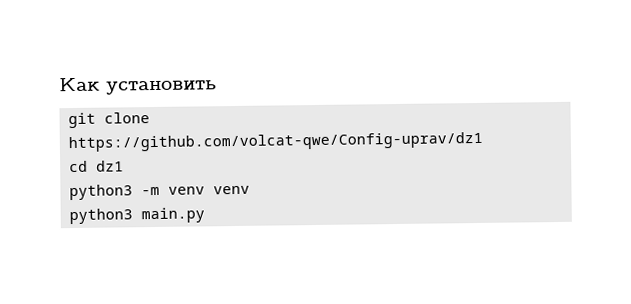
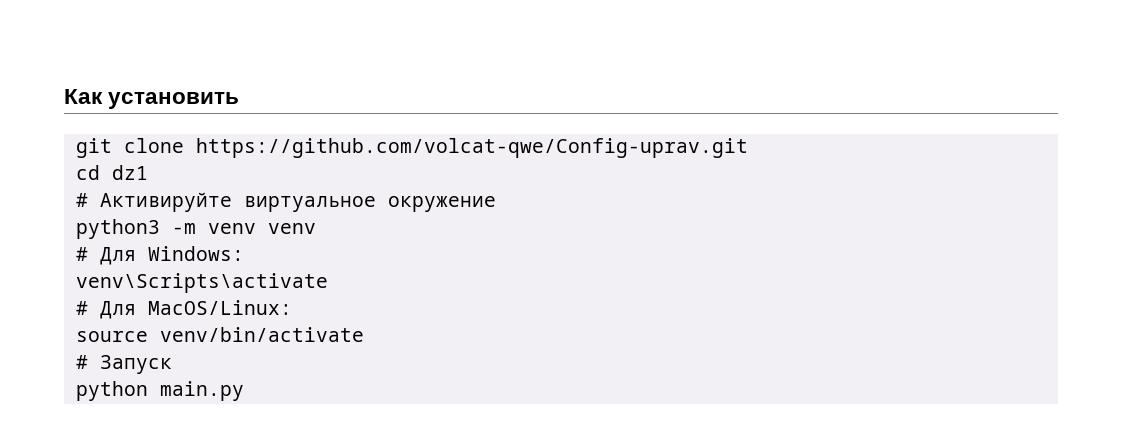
[68,131,483,153] https://github.com/volcat-qwe/Config-uprav/dz1 -> [196,138,749,158] https://github.com/volcat-qwe/Config-uprav.git
(124, 166) none -> [76,192,497,212] // # Активируйте виртуальное окружение
[69,208,133,225] python3 -> [76,246,245,265] [76,273,329,293] [76,300,293,319] [76,327,365,342] [76,355,173,374] [76,381,149,401] # Для Windows: // venv\Scripts\activate // # Для MacOS/Linux: // source venv/bin/activate // # Запуск // python

